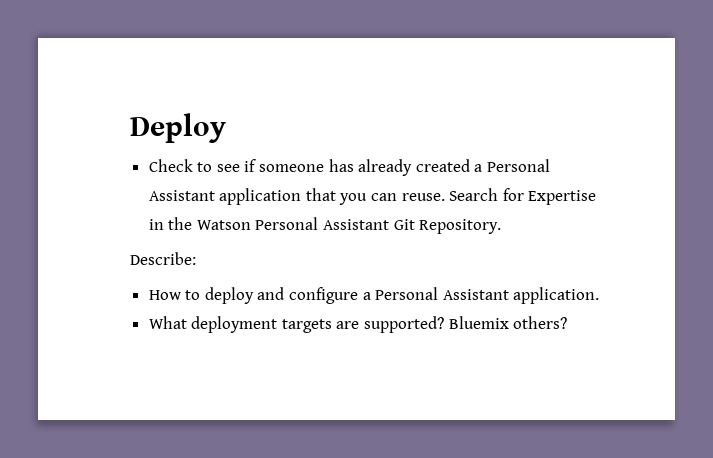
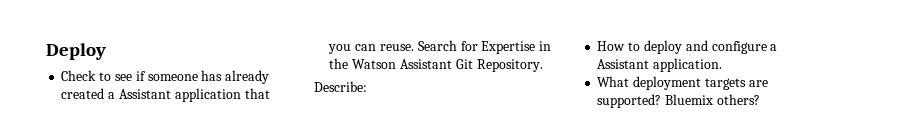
[487,159,551,172] Personal -> (116, 95) none
[255,217,319,230] Personal -> (397, 64) none
[375,287,439,300] Personal -> (778, 47) none

